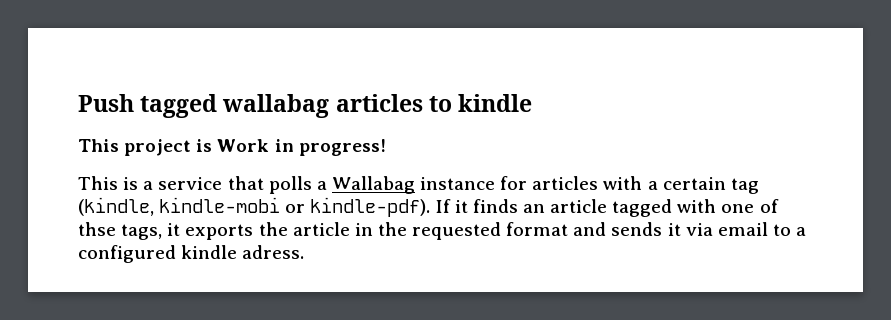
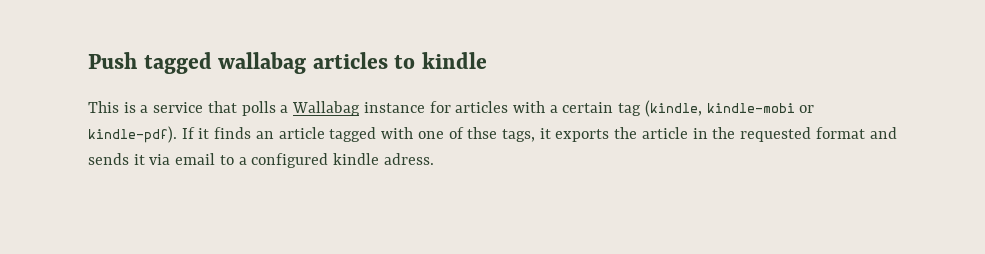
[78,139,386,156] // This project is Work in progress! -> (488, 60) none

